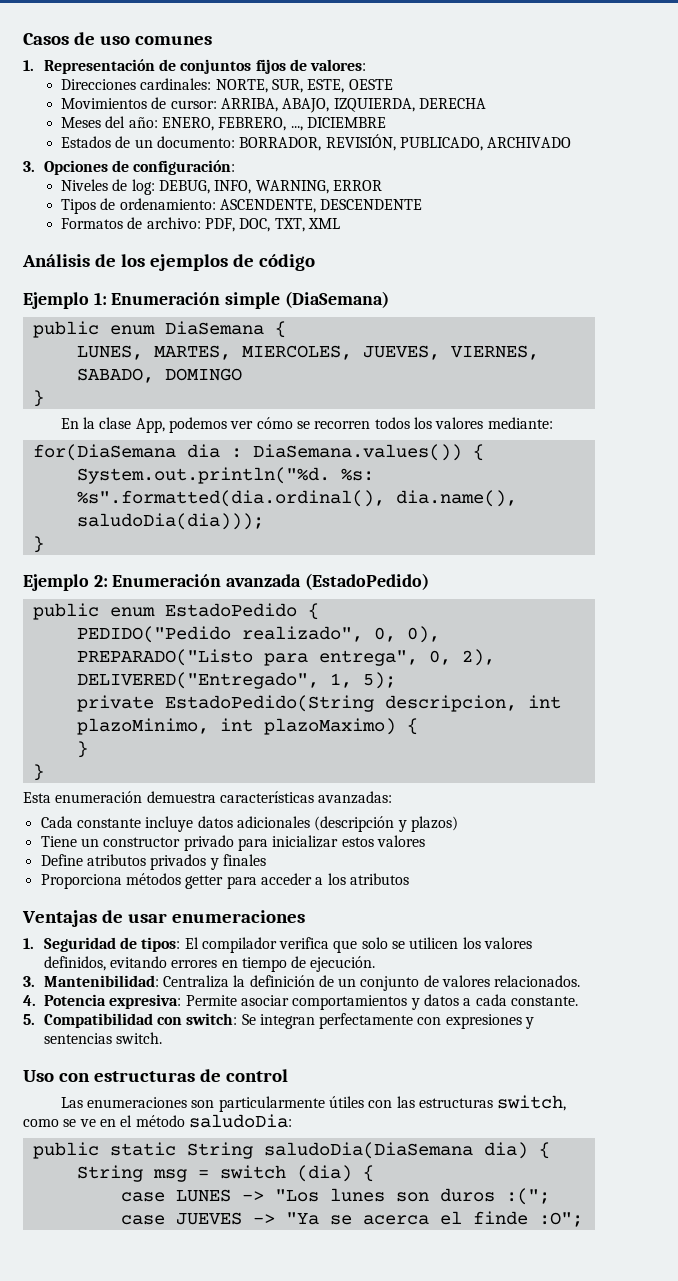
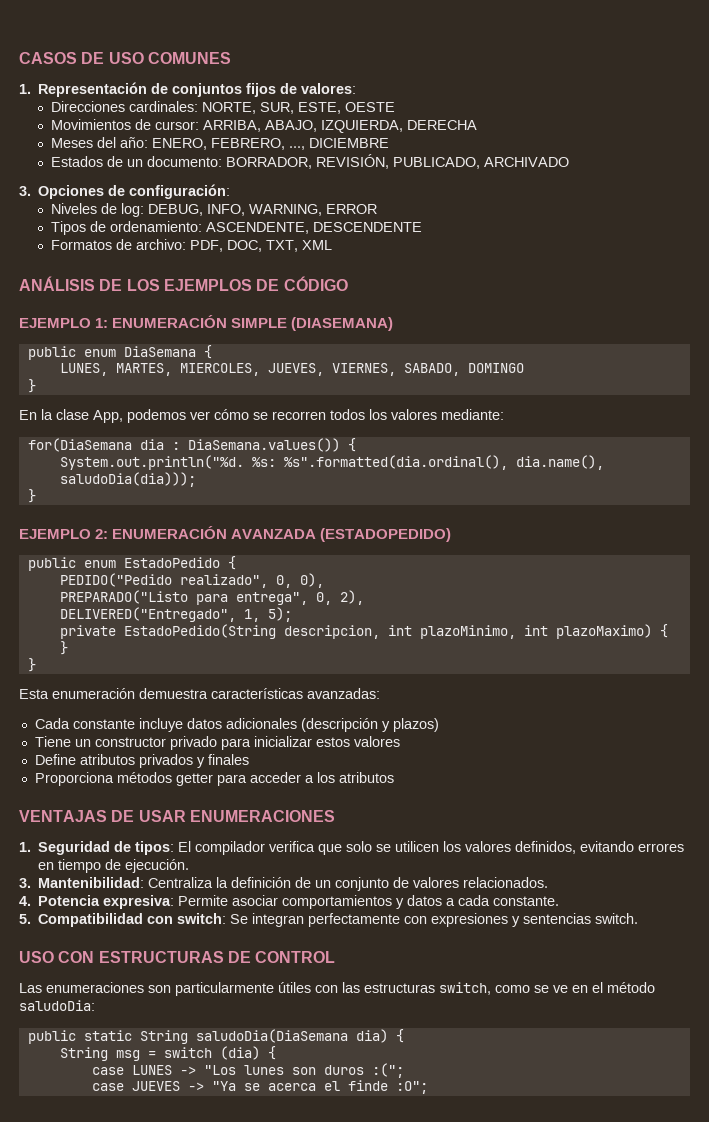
[23,32,212,45] Casos de uso comunes -> [19,52,231,64] CASOS DE USO COMUNES
[22,254,315,271] [23,291,389,309] Análisis de los ejemplos de código // Ejemplo 1: Enumeración simple (DiaSemana) -> [19,276,348,291] [19,315,394,331] ANÁLISIS DE LOS EJEMPLOS DE CÓDIGO // EJEMPLO 1: ENUMERACIÓN SIMPLE (DIASEMANA)
[23,573,429,591] Ejemplo 2: Enumeración avanzada (EstadoPedido) -> [19,526,452,542] EJEMPLO 2: ENUMERACIÓN AVANZADA (ESTADOPEDIDO)
[22,910,305,927] Ventajas de usar enumeraciones -> [19,810,335,822] VENTAJAS DE USAR ENUMERACIONES
[23,1069,288,1082] Uso con estructuras de control -> [19,951,336,963] USO CON ESTRUCTURAS DE CONTROL

